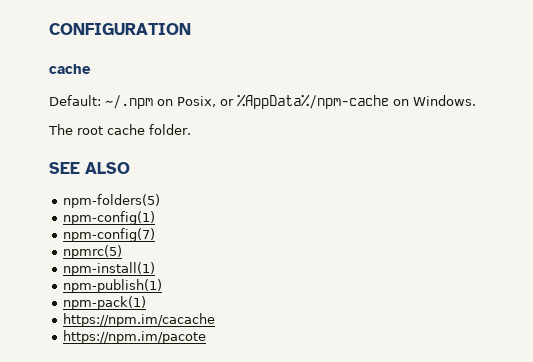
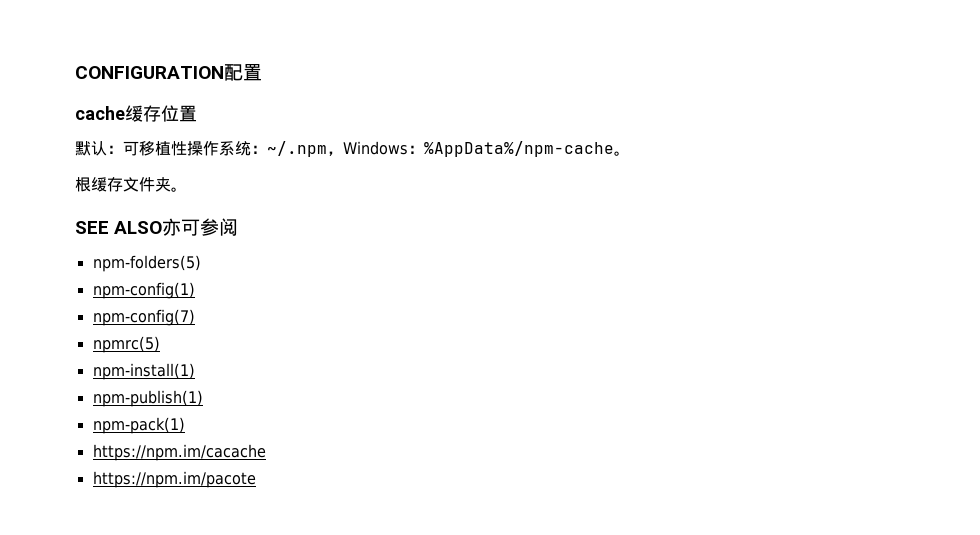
[49,64,91,74] [49,94,476,109] [48,124,191,135] // cache // Default: ~/.npm on Posix, or %AppData%/npm-cache on Windows. // The root cache folder. -> [224,64,262,81] [75,105,197,122] [75,141,630,157] [75,177,187,192] 配置 // cache缓存位置 // 默认：可移植性操作系统：~/.npm，Windows：%AppData%/npm-cache。 // 根缓存文件夹。
(130, 168) none -> [162,218,239,236] 亦可参阅

